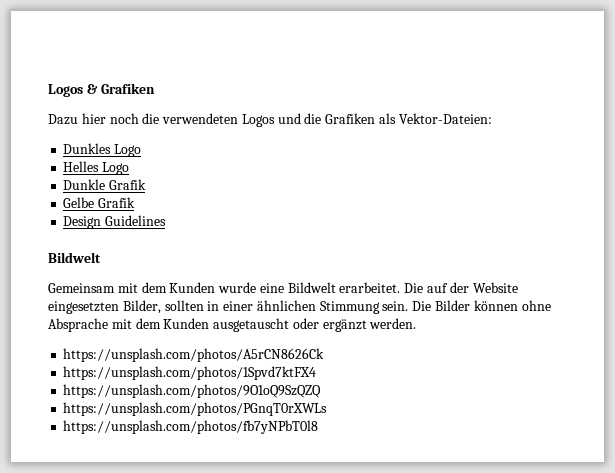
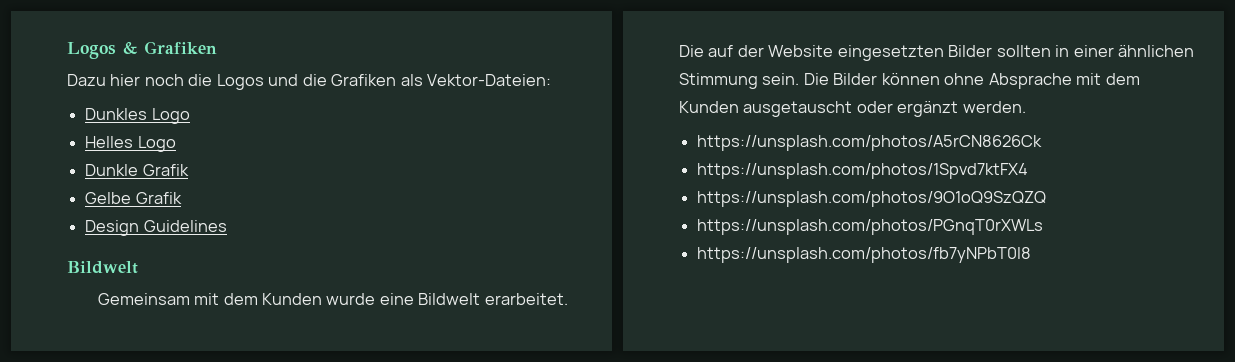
[162,113,239,124] verwendeten -> (213, 80) none
[122,300,161,314] Bilder, -> [948,45,993,57] Bilder

